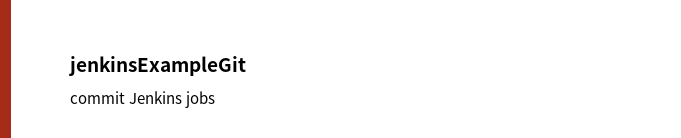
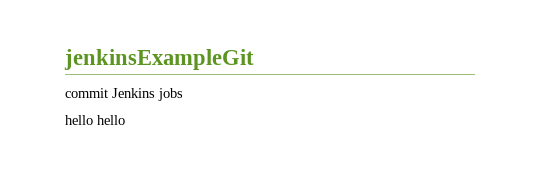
(216, 99) none -> [65,115,125,125] // hello hello

